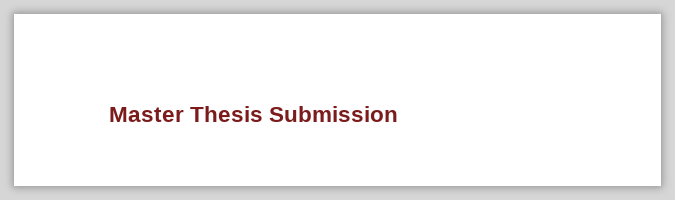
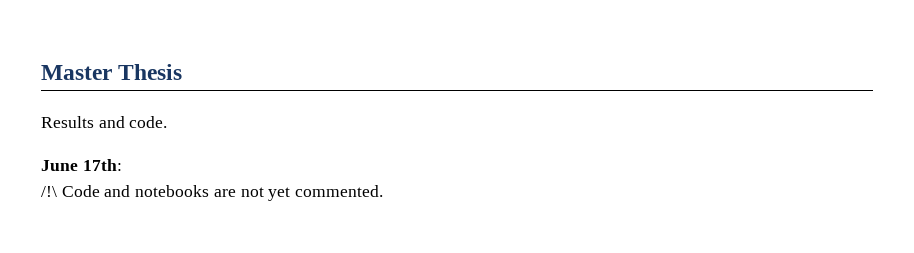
[269,106,399,122] Submission -> [41,116,168,128] [41,159,122,171] [41,185,384,201] // Results and code. // June 17th: // /!\ Code and notebooks are not yet commented.

